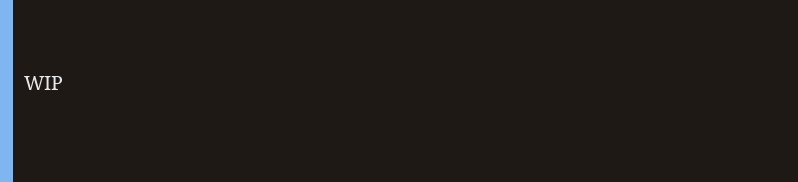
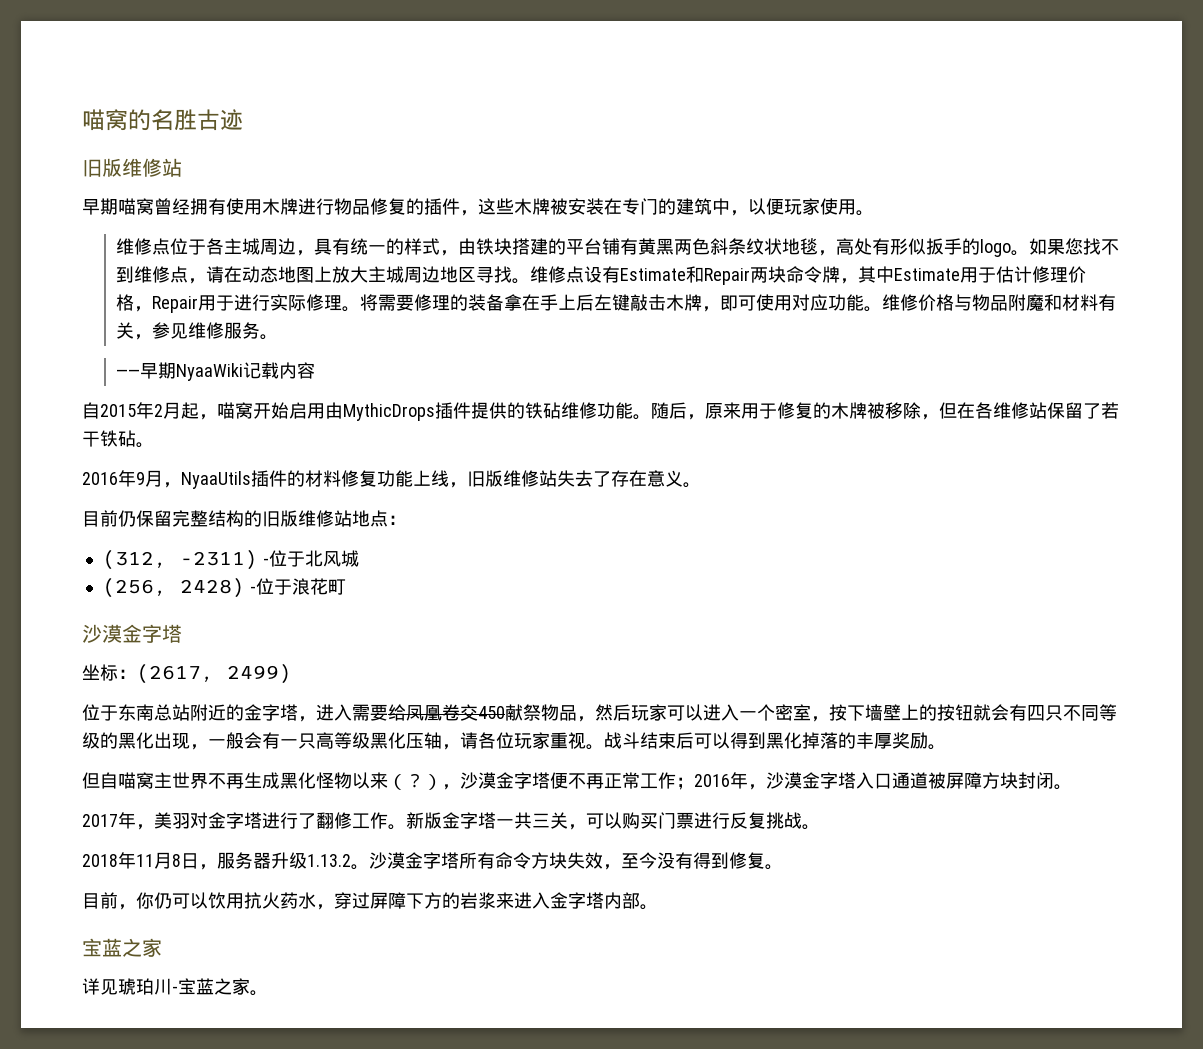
[24,76,63,90] WIP -> [82,109,243,131] [82,158,182,177] [82,198,874,216] [116,238,1120,257] [116,266,1087,285] [116,294,1117,313] [116,322,279,340] [116,362,316,381] [82,402,1119,421] [82,430,154,448] [82,470,701,489] [82,510,406,527] [101,550,359,570] [101,578,346,598] [82,624,182,643] [82,664,292,684] [82,704,1117,722] [82,732,946,750] [82,772,1072,790] [82,812,820,830] [82,852,783,870] [82,892,658,910] [82,938,162,957] [82,978,268,996] 喵窝的名胜古迹 // 旧版维修站 // 早期喵窝曾经拥有使用木牌进行物品修复的插件，这些木牌被安装在专门的建筑中，以便玩家使用。 // 维修点位于各主城周边，具有统一的样式，由铁块搭建的平台铺有黄黑两色斜条纹状地毯，高处有形似扳手的logo。如果您找不到维修点，请在动态地图上放大主城周边地区寻找。维修点设有Estimate和Repair两块命令牌，其中Estimate用于估计修理价格，Repair用于进行实际修理。将需要修理的装备拿在手上后左键敲击木牌，即可使用对应功能。维修价格与物品附魔和材料有关，参见维修服务。 // ——早期NyaaWiki记载内容 // 自2015年2月起，喵窝开始启用由MythicDrops插件提供的铁砧维修功能。随后，原来用于修复的木牌被移除，但在各维修站保留了若干铁砧。 // 2016年9月，NyaaUtils插件的材料修复功能上线，旧版维修站失去了存在意义。 // 目前仍保留完整结构的旧版维修站地点： // (312, -2311) -位于北风城 // (256, 2428) -位于浪花町 // 沙漠金字塔 // 坐标：(2617, 2499) // 位于东南总站附近的金字塔，进入需要给凤凰卷交450献祭物品，然后玩家可以进入一个密室，按下墙壁上的按钮就会有四只不同等级的黑化出现，一般会有一只高等级黑化压轴，请各位玩家重视。战斗结束后可以得到黑化掉落的丰厚奖励。 // 但自喵窝主世界不再生成黑化怪物以来（？），沙漠金字塔便不再正常工作；2016年，沙漠金字塔入口通道被屏障方块封闭。 // 2017年，美羽对金字塔进行了翻修工作。新版金字塔一共三关，可以购买门票进行反复挑战。 // 2018年11月8日，服务器升级1.13.2。沙漠金字塔所有命令方块失效，至今没有得到修复。 // 目前，你仍可以饮用抗火药水，穿过屏障下方的岩浆来进入金字塔内部。 // 宝蓝之家 // 详见琥珀川-宝蓝之家。

